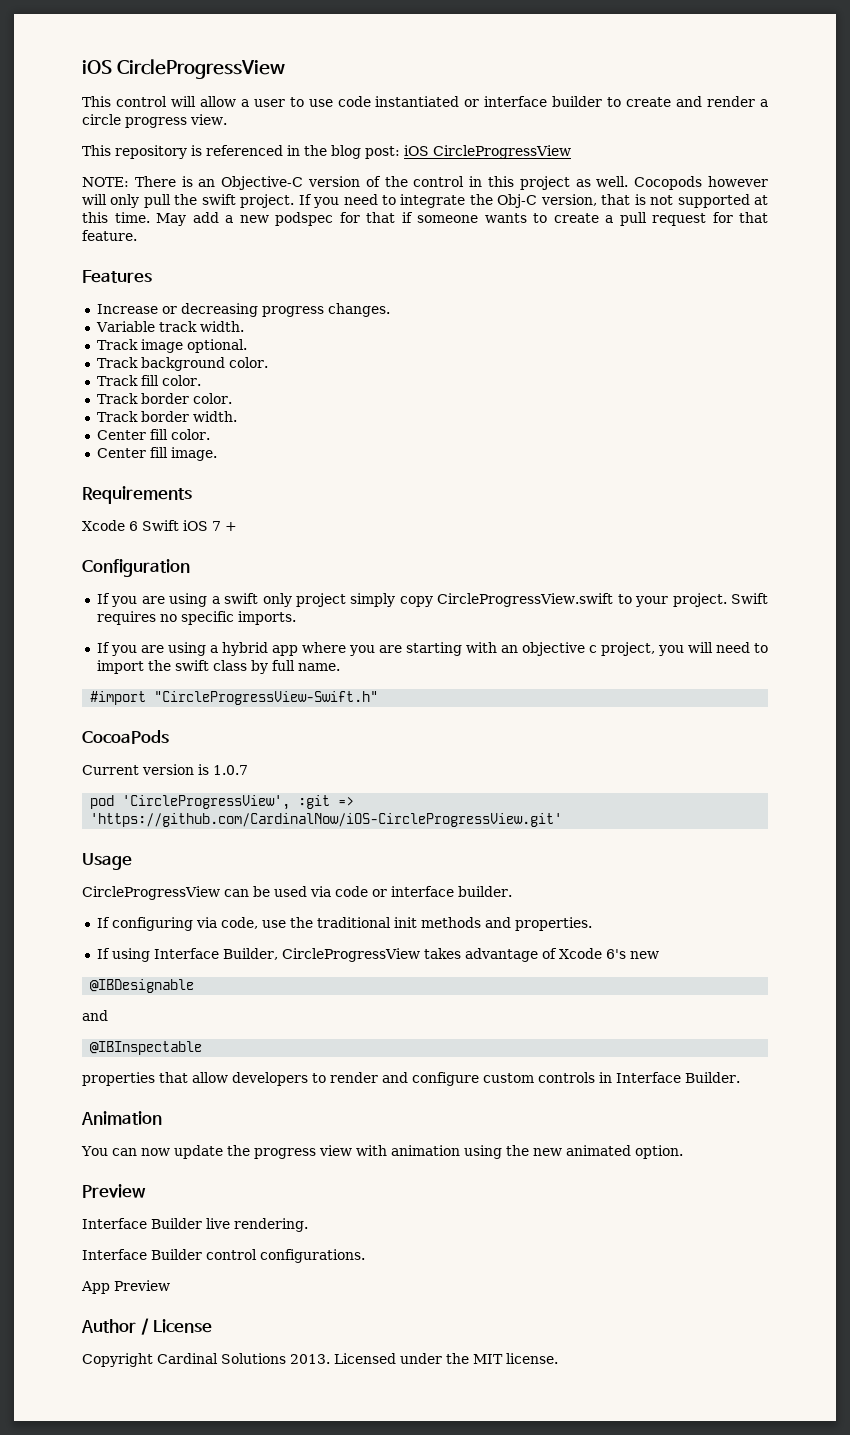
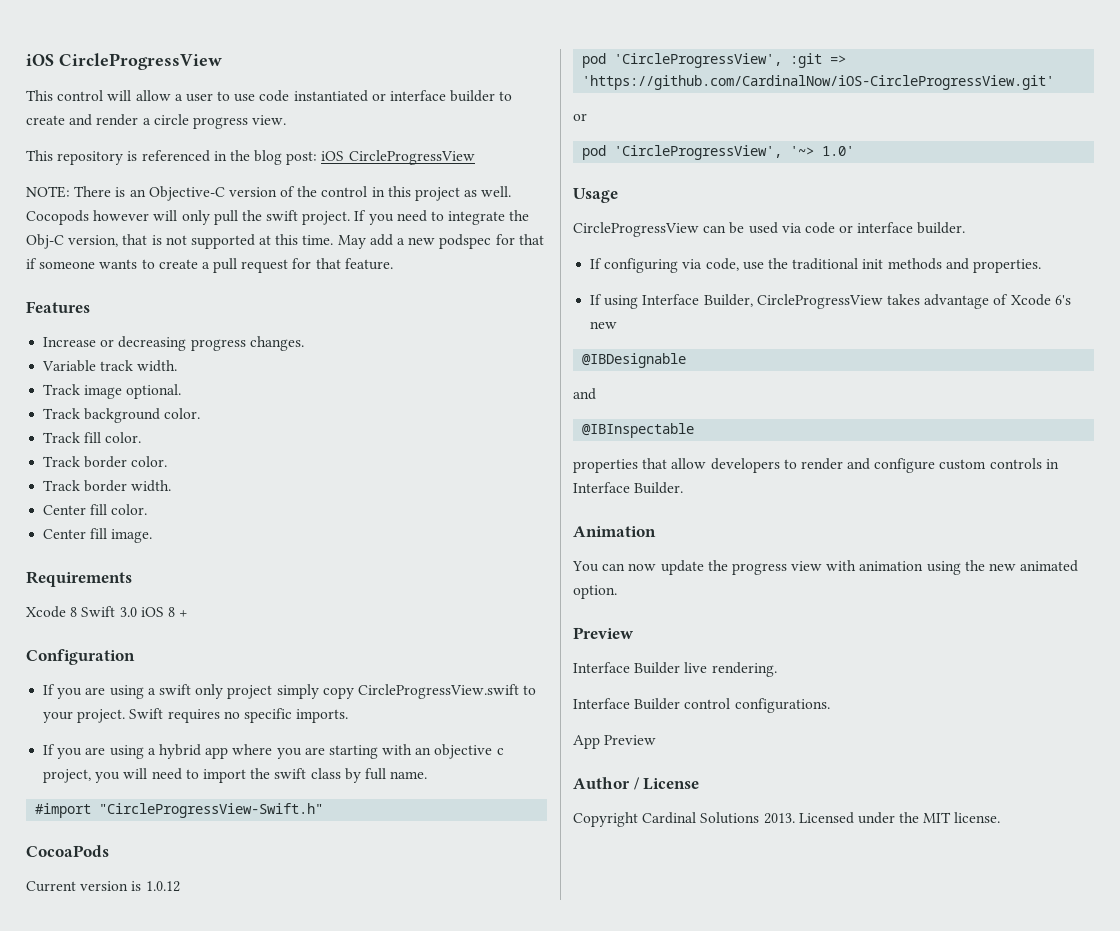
[129,520,221,531] 6 Swift iOS 7 -> [70,606,175,617] 8 Swift 3.0 iOS 8
[213,765,248,775] 1.0.7 -> [145,881,180,892] 1.0.12
(563, 820) none -> [573,113,587,121] [582,145,855,160] // or // pod 'CircleProgressView', '~> 1.0'

